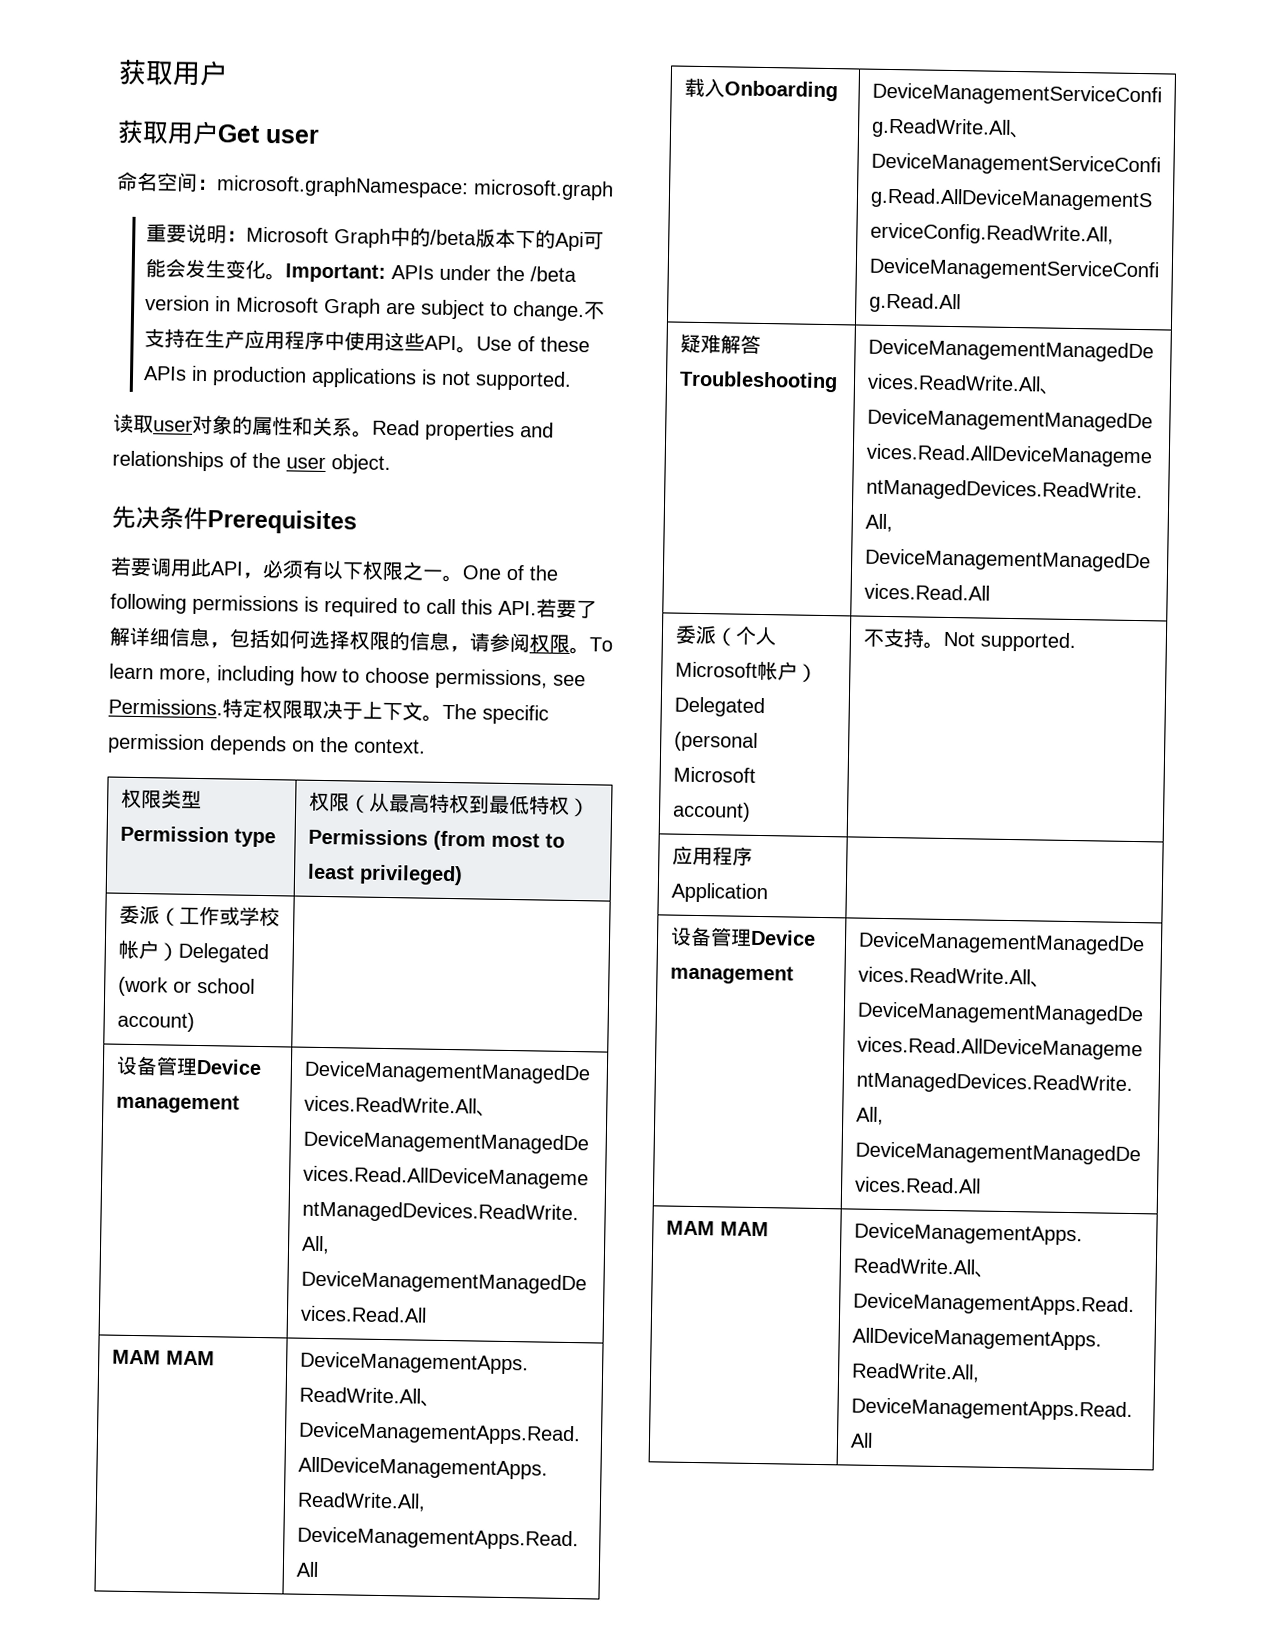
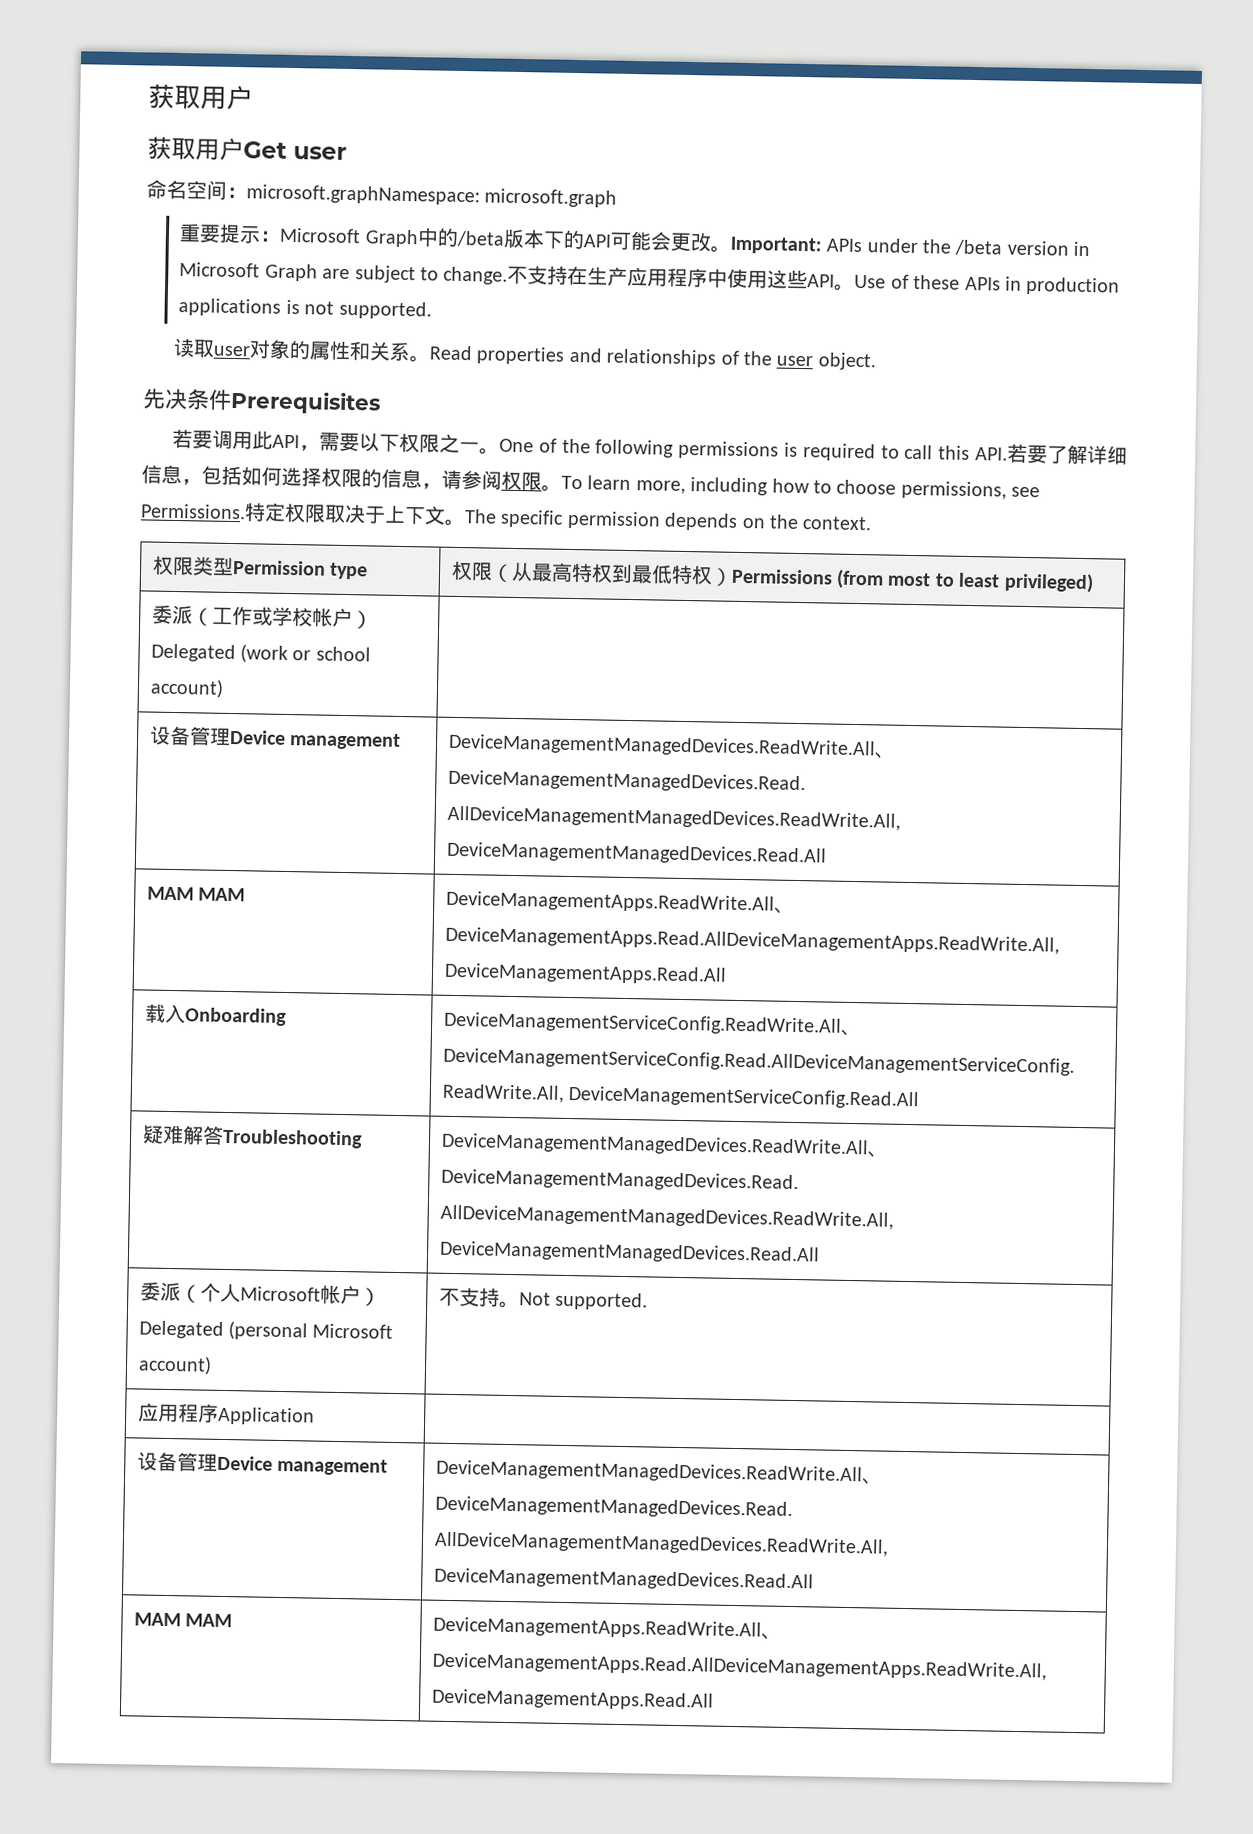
[185,223,227,244] 说明 -> [219,223,262,244] 提示
[554,231,604,252] [144,258,266,279] Api可能会发生变化 -> [582,230,712,252] API可能会更改
[262,559,324,579] 必须有 -> [319,432,361,452] 需要

